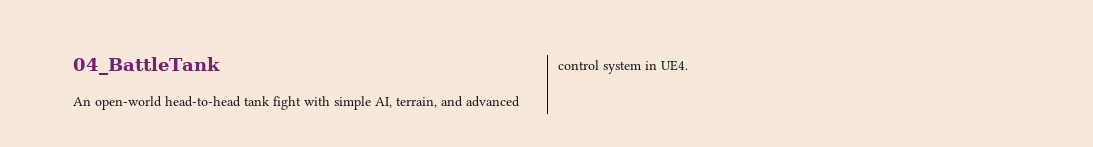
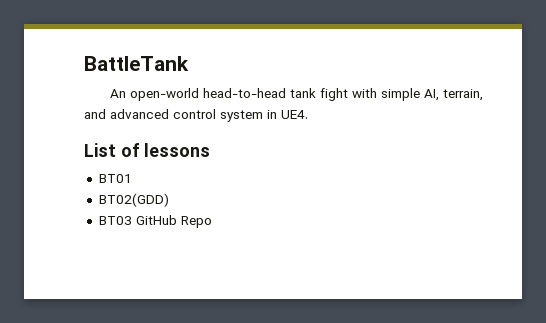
[73,57,220,75] 04_BattleTank -> [84,56,189,71] BattleTank
(688, 65) none -> [84,143,210,157] [98,174,132,183] [98,193,169,207] [98,215,212,228] // List of lessons // BT01 // BT02(GDD) // BT03 GitHub Repo

